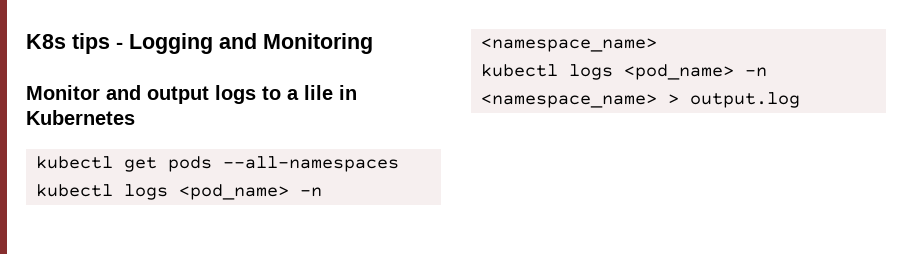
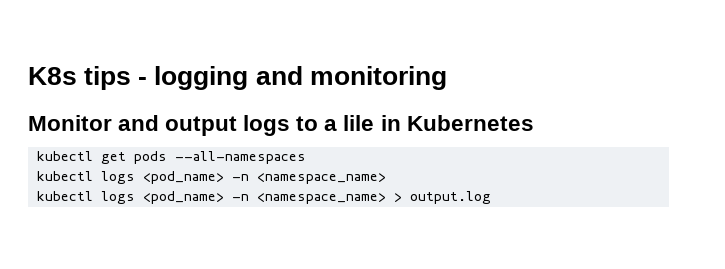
[129,33,373,54] Logging and Monitoring -> [154,66,447,90] logging and monitoring

